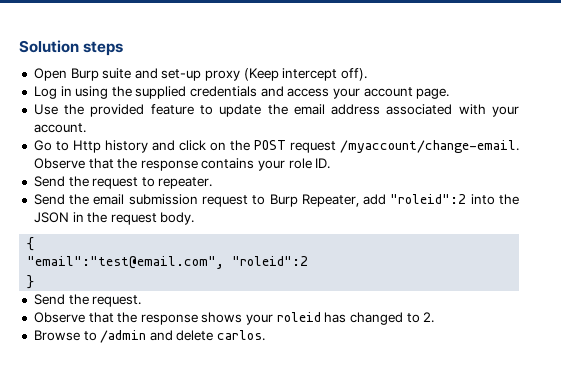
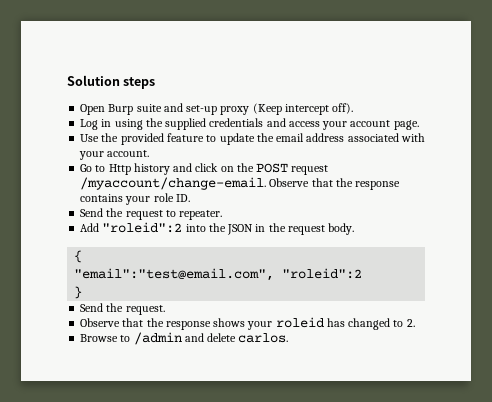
[33,194,387,207] Send the email submission request to Burp Repeater, add -> [80,223,100,232] Add

